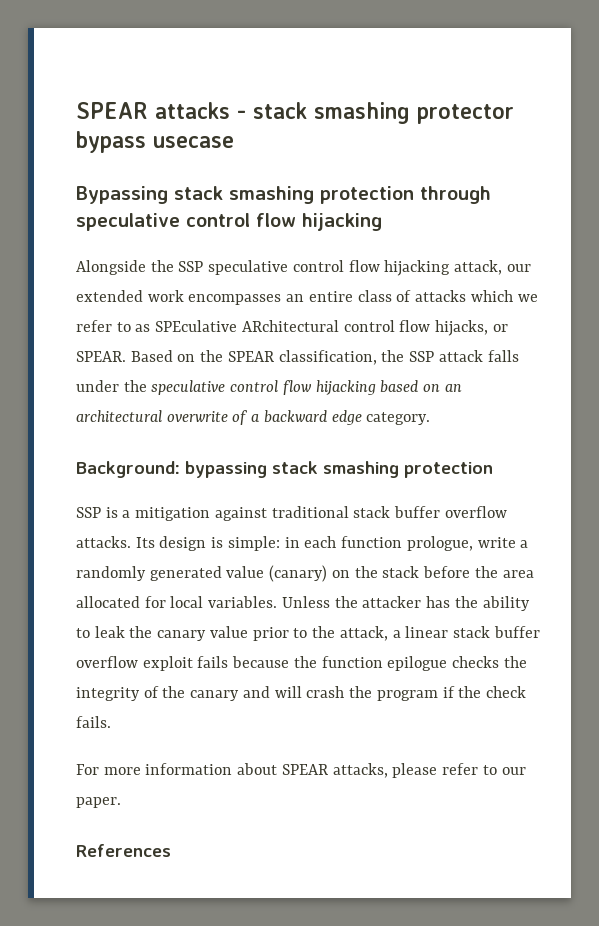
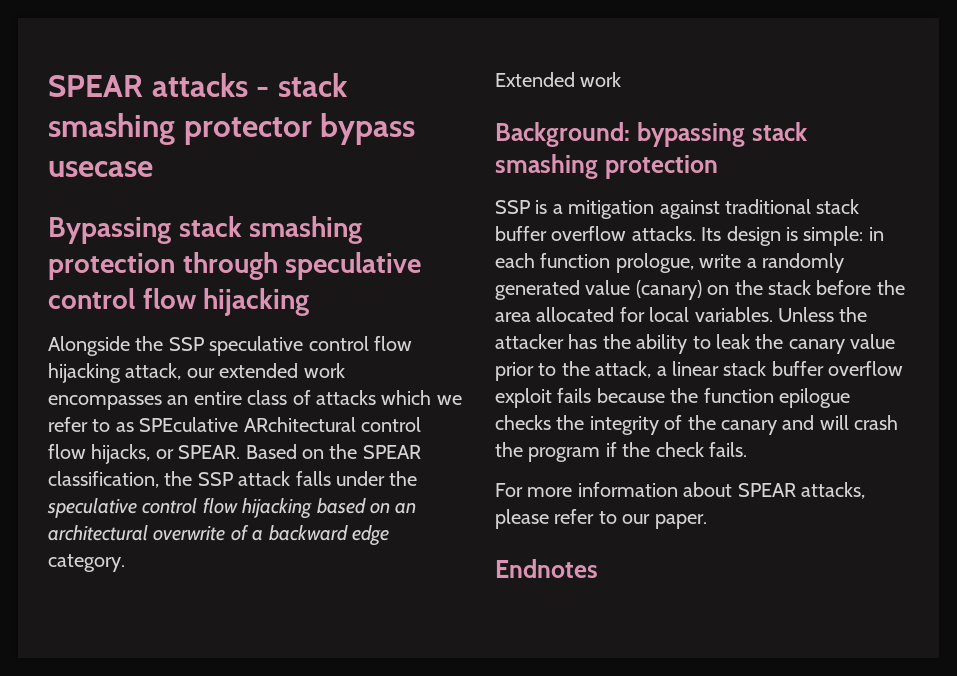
(431, 418) none -> [495,72,622,87] // Extended work
[76,844,171,857] References -> [495,559,598,578] Endnotes

